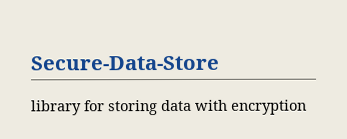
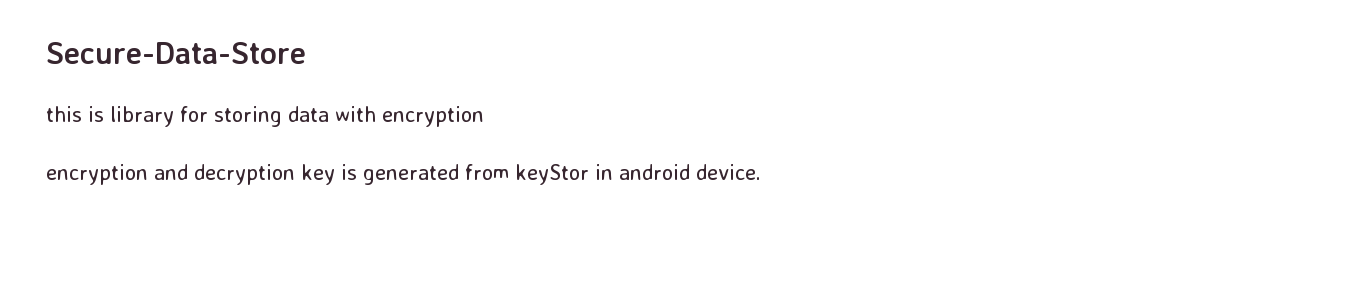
(220, 63) none -> [46,106,104,122] this is
(307, 107) none -> [46,164,761,185] // encryption and decryption key is generated from keyStor in android device.

